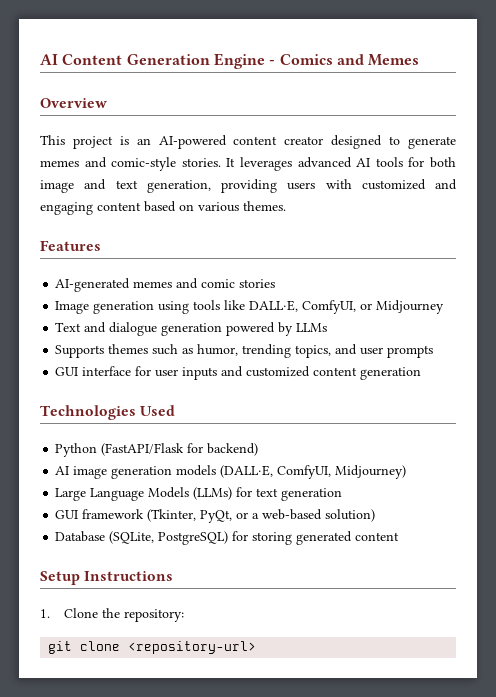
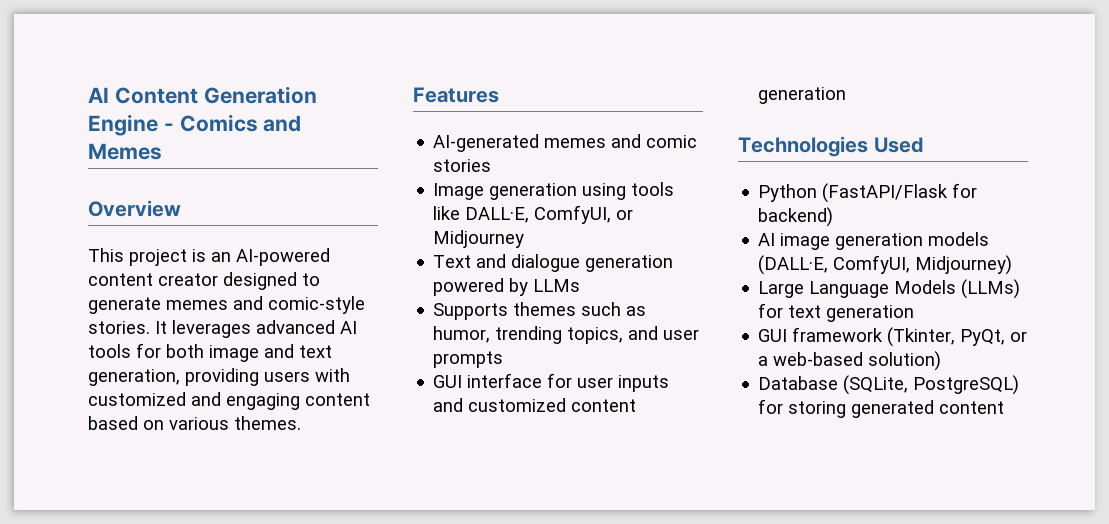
[40,571,174,585] [40,608,185,622] [48,641,257,654] // Setup Instructions // 1. Clone the repository: // git clone <repository-url> -> (1005, 407) none

